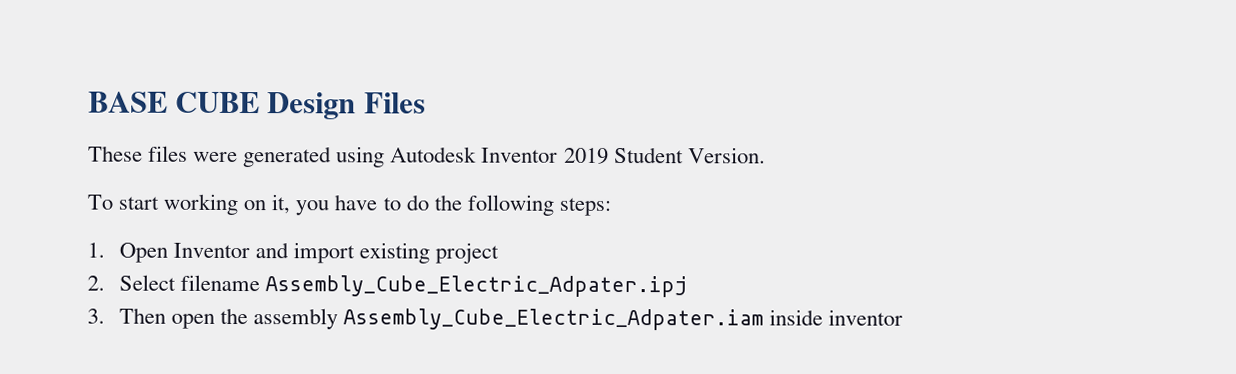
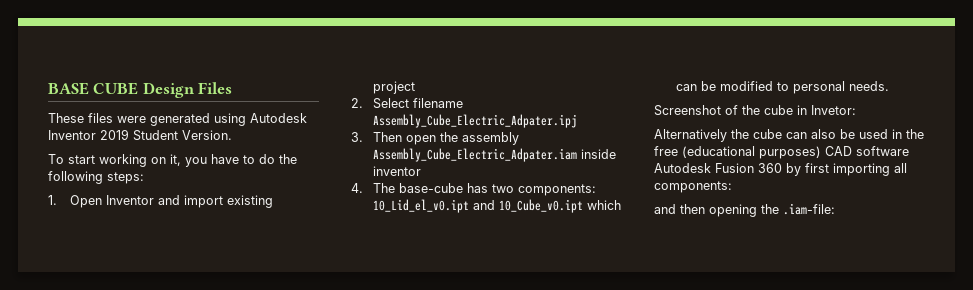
(904, 317) none -> [351,183,597,196] [373,199,622,213] [676,81,890,94] [654,105,856,116] [654,129,924,142] [654,146,909,159] [654,163,907,176] [654,181,732,193] [654,203,835,217] // 4. The base-cube has two components: 10_Lid_el_v0.ipt and 10_Cube_v0.ipt which can be modified to personal needs. // Screenshot of the cube in Invetor: // Alternatively the cube can also be used in the free (educational purposes) CAD software Autodesk Fusion 360 by first importing all components: // and then opening the .iam-file:

